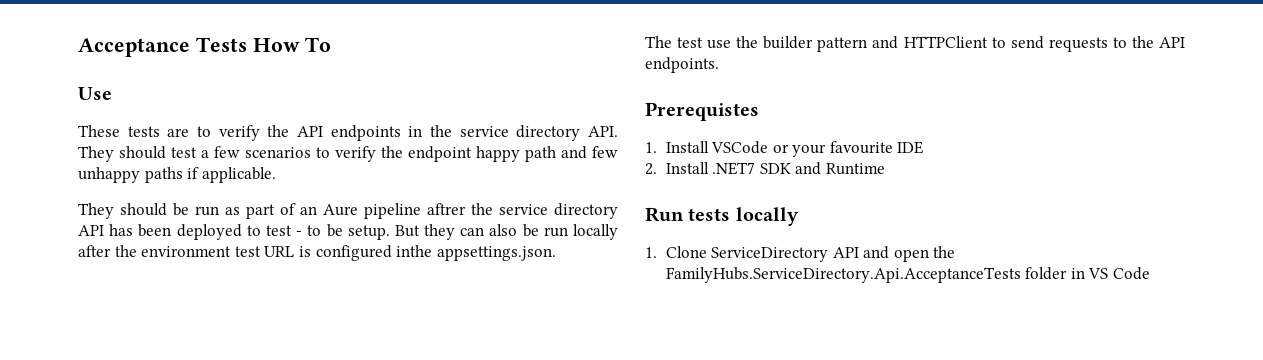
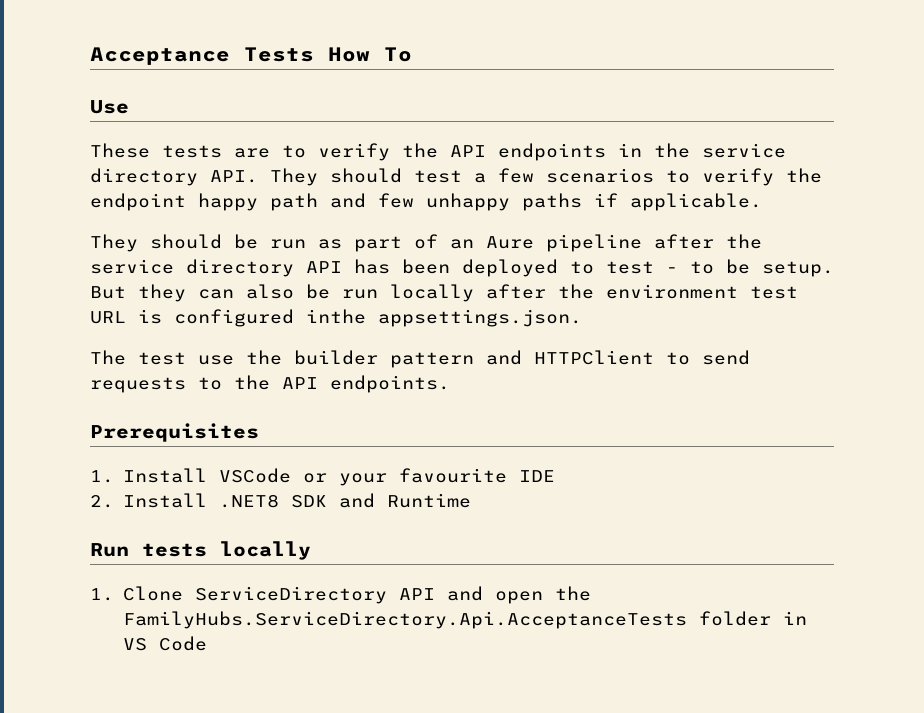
[427,203,466,215] aftrer -> [654,234,714,249] after
[645,102,759,121] Prerequistes -> [90,423,259,442] Prerequisites
[712,162,756,175] .NET7 -> [218,494,279,508] .NET8

